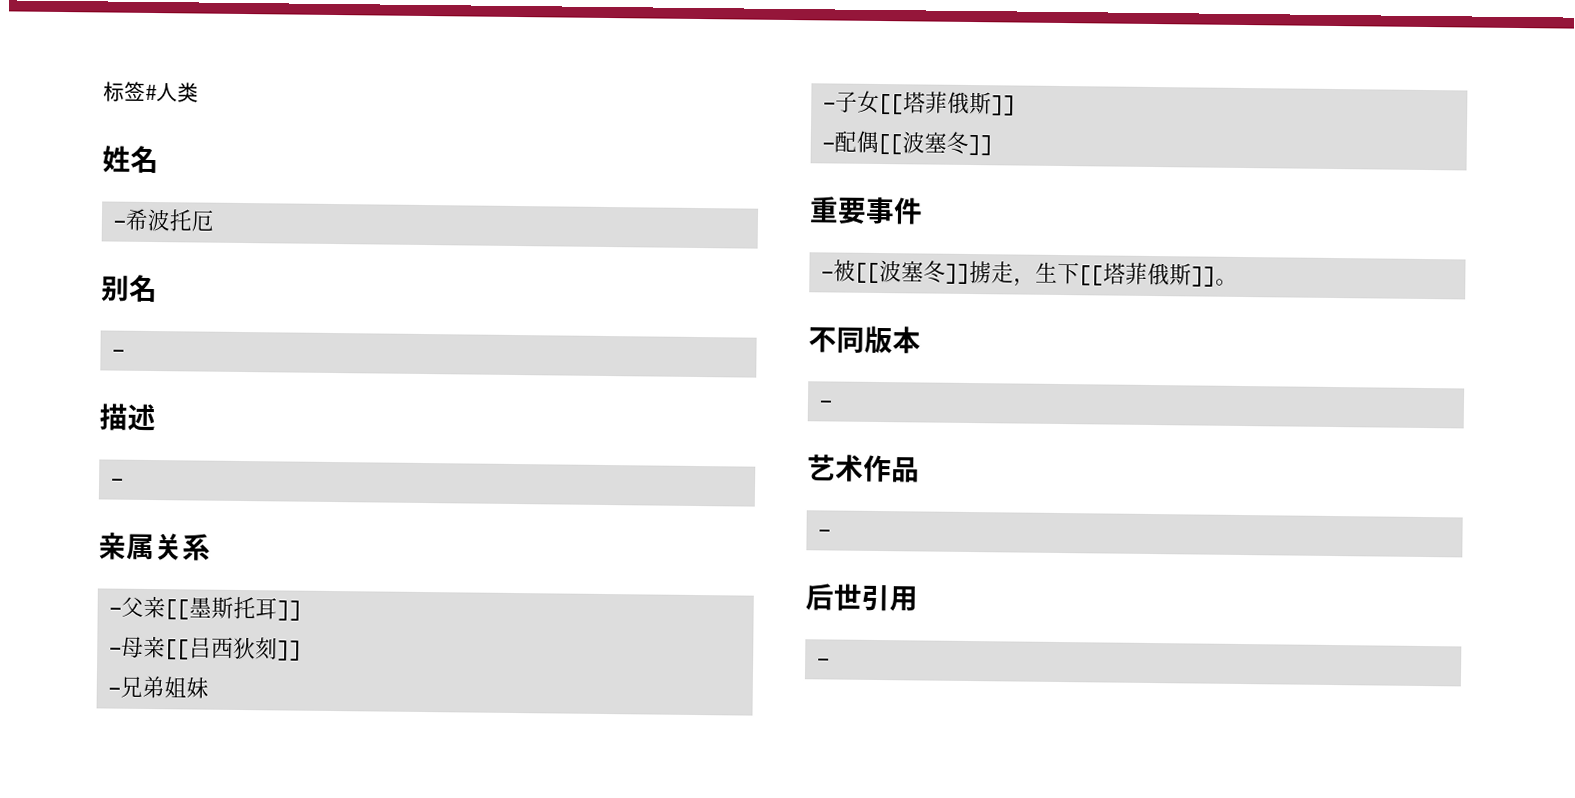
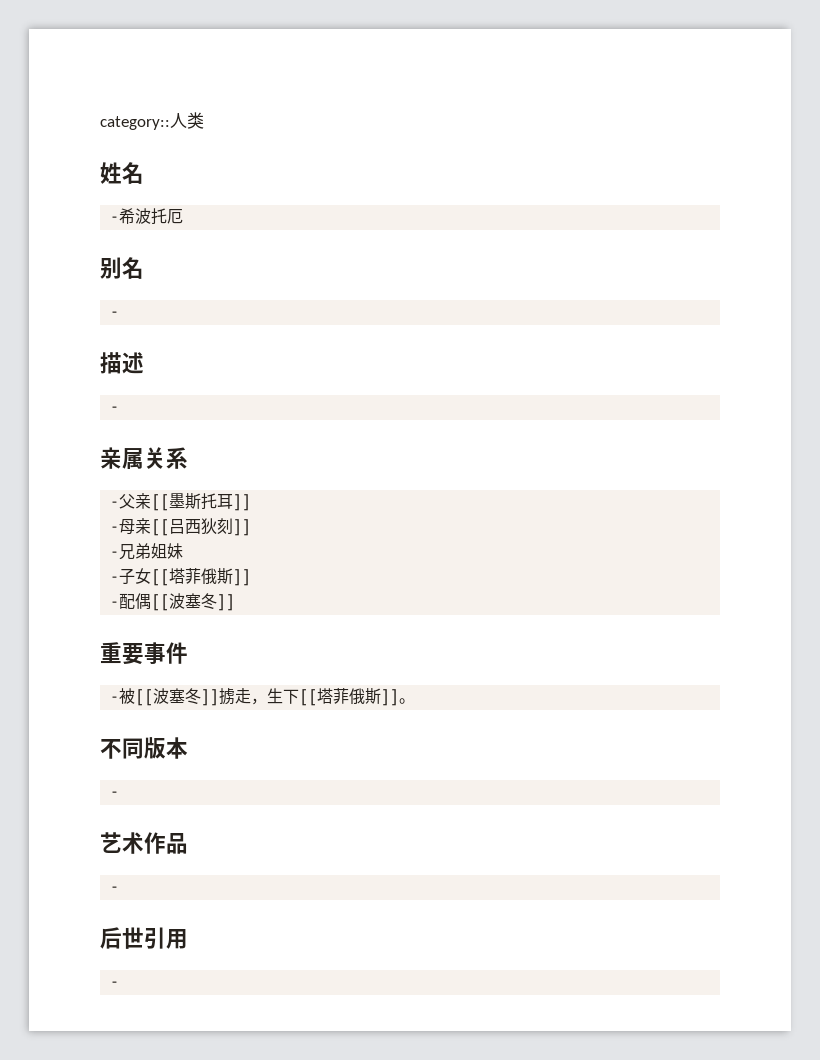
[103,81,157,102] 标签# -> [100,116,170,130] category::

